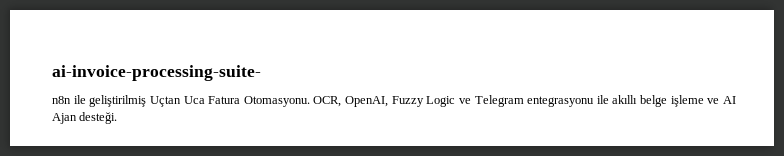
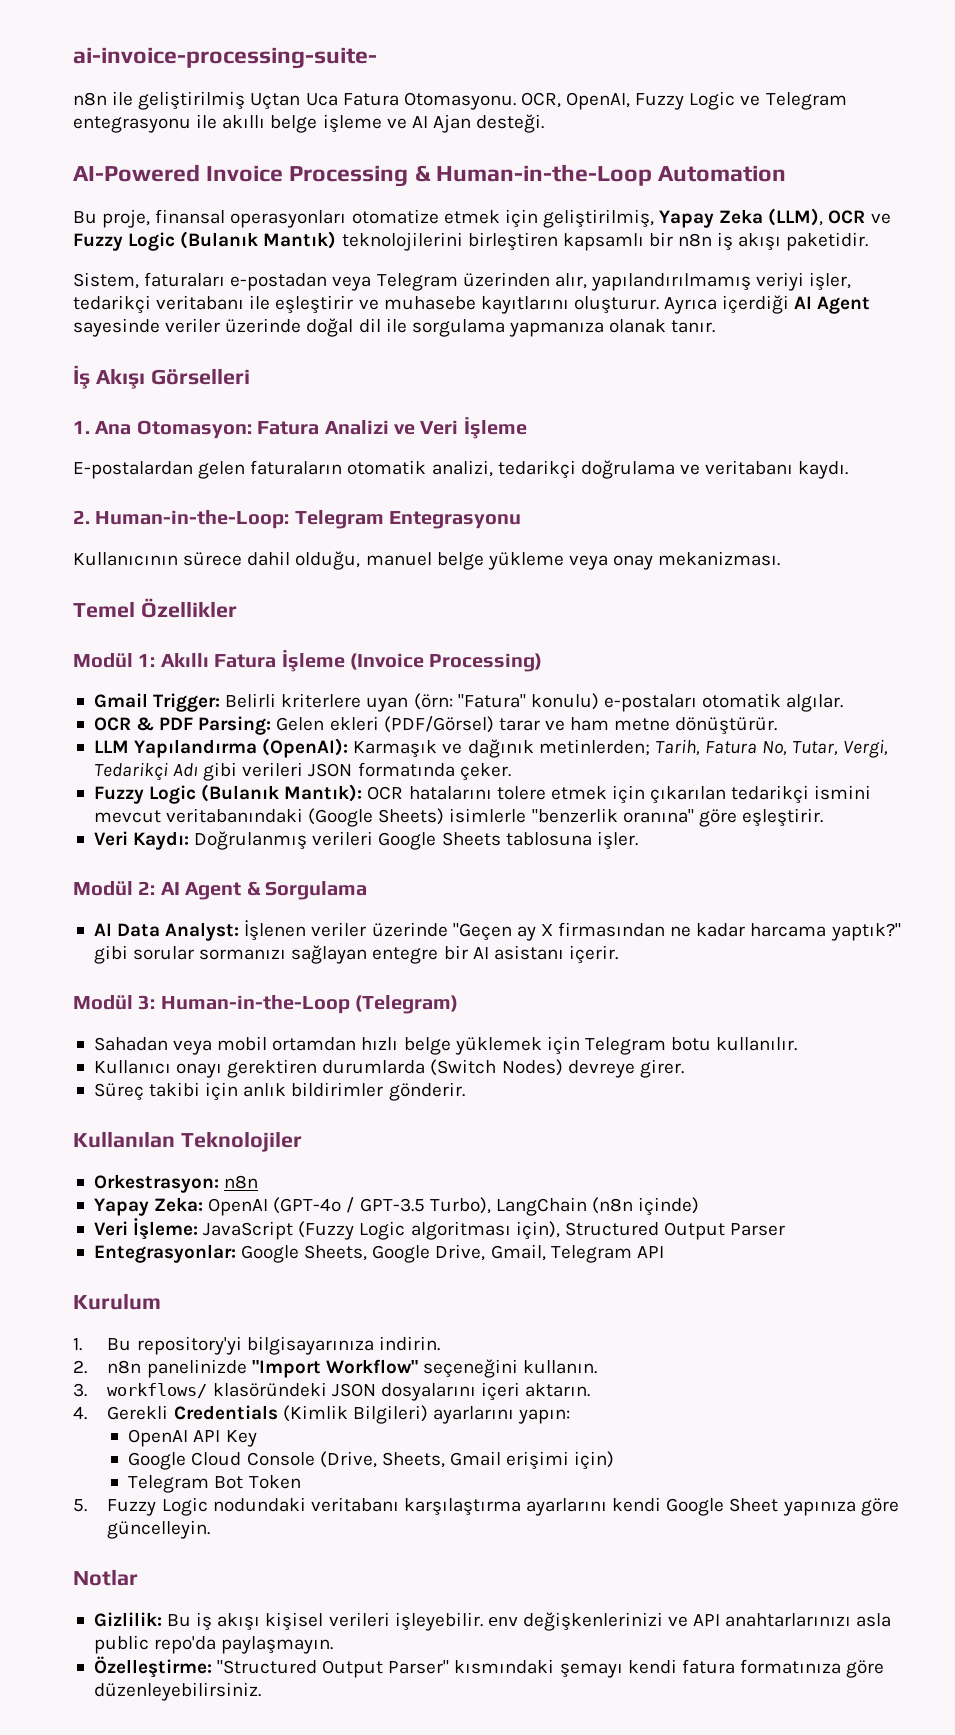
(118, 118) none -> [73,164,787,187] [73,208,891,228] [73,231,869,251] [73,272,852,291] [73,295,871,314] [73,318,716,337] [73,365,250,389] [73,417,527,439] [73,460,849,479] [73,510,522,529] [73,551,781,570] [73,598,237,618] [73,650,543,672] [93,693,844,712] [93,716,778,735] [93,738,889,758] [93,762,511,781] [93,784,872,804] [93,808,823,827] [93,831,638,850] [73,881,367,900] [93,920,901,941] [93,945,618,964] [73,995,459,1014] [93,1036,798,1055] [93,1059,684,1078] [93,1082,465,1101] [73,1131,302,1152] [93,1174,259,1193] [93,1197,700,1216] [93,1218,786,1240] [93,1244,664,1263] [73,1293,161,1310] [73,1336,440,1355] [73,1359,598,1378] [73,1382,591,1401] [73,1405,571,1424] [128,1429,257,1447] [128,1451,615,1470] [128,1475,301,1493] [73,1497,899,1516] [107,1520,211,1539] [73,1569,138,1586] [93,1612,892,1631] [93,1635,334,1654] [93,1656,885,1678] [93,1682,261,1701] // AI-Powered Invoice Processing & Human-in-the-Loop Automation // Bu proje, finansal operasyonları otomatize etmek için geliştirilmiş, Yapay Zeka (LLM), OCR ve Fuzzy Logic (Bulanık Mantık) teknolojilerini birleştiren kapsamlı bir n8n iş akışı paketidir. // Sistem, faturaları e-postadan veya Telegram üzerinden alır, yapılandırılmamış veriyi işler, tedarikçi veritabanı ile eşleştirir ve muhasebe kayıtlarını oluşturur. Ayrıca içerdiği AI Agent sayesinde veriler üzerinde doğal dil ile sorgulama yapmanıza olanak tanır. // İş Akışı Görselleri // 1. Ana Otomasyon: Fatura Analizi ve Veri İşleme // E-postalardan gelen faturaların otomatik analizi, tedarikçi doğrulama ve veritabanı kaydı. // 2. Human-in-the-Loop: Telegram Entegrasyonu // Kullanıcının sürece dahil olduğu, manuel belge yükleme veya onay mekanizması. // Temel Özellikler // Modül 1: Akıllı Fatura İşleme (Invoice Processing) // Gmail Trigger: Belirli kriterlere uyan (örn: "Fatura" konulu) e-postaları otomatik algılar. // OCR & PDF Parsing: Gelen ekleri (PDF/Görsel) tarar ve ham metne dönüştürür. // LLM Yapılandırma (OpenAI): Karmaşık ve dağınık metinlerden; Tarih, Fatura No, Tutar, Vergi, Tedarikçi Adı gibi verileri JSON formatında çeker. // Fuzzy Logic (Bulanık Mantık): OCR hatalarını tolere etmek için çıkarılan tedarikçi ismini mevcut veritabanındaki (Google Sheets) isimlerle "benzerlik oranına" göre eşleştirir. // Veri Kaydı: Doğrulanmış verileri Google Sheets tablosuna işler. // Modül 2: AI Agent & Sorgulama // AI Data Analyst: İşlenen veriler üzerinde "Geçen ay X firmasından ne kadar harcama yaptık?" gibi sorular sormanızı sağlayan entegre bir AI asistanı içerir. // Modül 3: Human-in-the-Loop (Telegram) // Sahadan veya mobil ortamdan hızlı belge yüklemek için Telegram botu kullanılır. // Kullanıcı onayı gerektiren durumlarda (Switch Nodes) devreye girer. // Süreç takibi için anlık bildirimler gönderir. // Kullanılan Teknolojiler // Orkestrasyon: n8n // Yapay Zeka: OpenAI (GPT-4o / GPT-3.5 Turbo), LangChain (n8n içinde) // Veri İşleme: JavaScript (Fuzzy Logic algoritması için), Structured Output Parser // Entegrasyonlar: Google Sheets, Google Drive, Gmail, Telegram API // Kurulum // 1. Bu repository'yi bilgisayarınıza indirin. // 2. n8n panelinizde "Import Workflow" seçeneğini kullanın. // 3. workflows/ klasöründeki JSON dosyalarını içeri aktarın. // 4. Gerekli Credentials (Kimlik Bilgileri) ayarlarını yapın: // OpenAI API Key // Google Cloud Console (Drive, Sheets, Gmail erişimi için) // Telegram Bot Token // 5. Fuzzy Logic nodundaki veritabanı karşılaştırma ayarlarını kendi Google Sheet yapınıza göre güncelleyin. // Notlar // Gizlilik: Bu iş akışı kişisel verileri işleyebilir. env değişkenlerinizi ve API anahtarlarınızı asla public repo'da paylaşmayın. // Özelleştirme: "Structured Output Parser" kısmındaki şemayı kendi fatura formatınıza göre düzenleyebilirsiniz.

